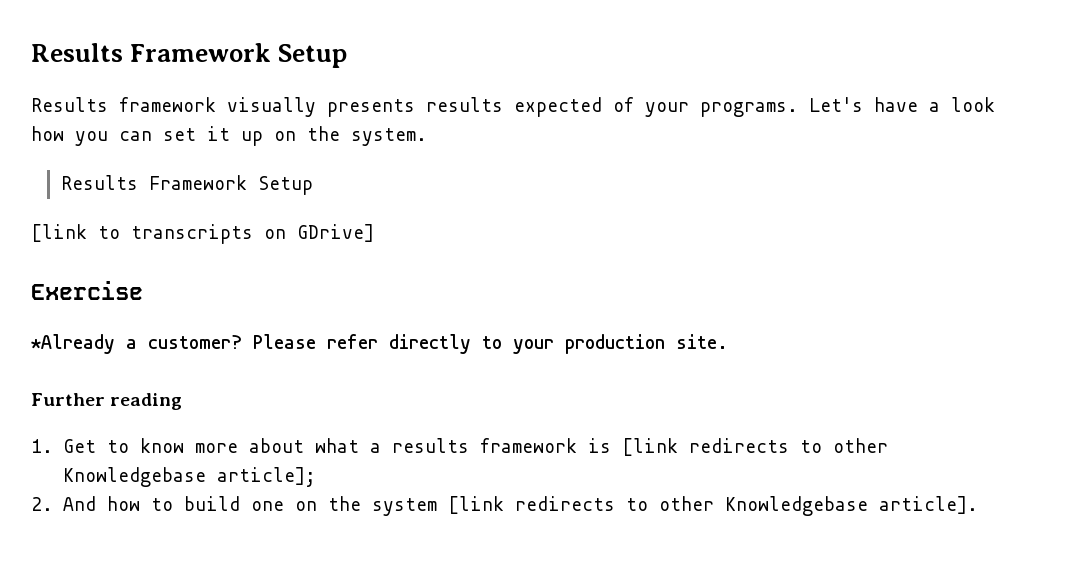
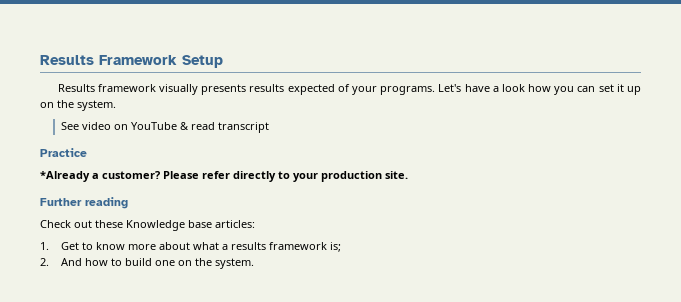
[60,175,313,195] [31,224,374,244] [31,281,143,300] Results Framework Setup // [link to transcripts on GDrive] // Exercise -> [60,122,269,133] [40,148,87,157] See video on YouTube & read transcript // Practice
(183, 401) none -> [40,220,255,231] // Check out these Knowledge base articles:
[587,438,888,456] [62,467,316,487] is [link redirects to other Knowledgebase article]; -> [329,242,341,252] is;
[371,496,978,516] system [link redirects to other Knowledgebase article]. -> [214,258,254,269] system.

